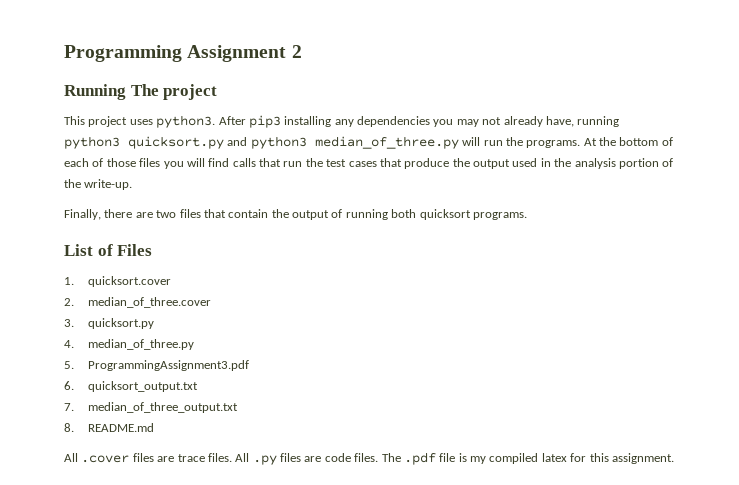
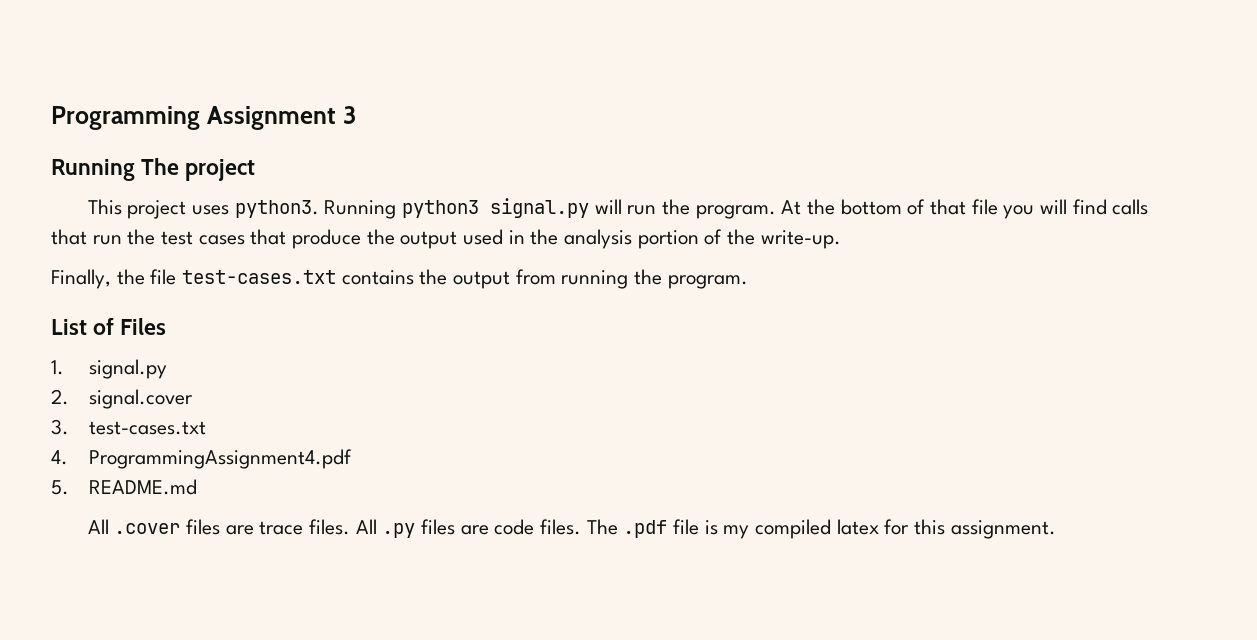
[291,45,302,58] 2 -> [342,106,356,124] 3
[218,115,620,128] [64,136,459,149] After pip3 installing any dependencies you may not already have, running python3 quicksort.py and python3 median_of_three.py -> [324,198,590,219] Running python3 signal.py
[526,140,581,148] programs. -> [695,205,776,219] program.
[64,158,161,167] each of those files -> [930,199,998,215] that file
[104,209,527,220] there are two files that contain the output of running both quicksort programs. -> [116,269,748,289] the file test-cases.txt contains the output from running the program.
[88,276,172,287] quicksort.cover -> [88,359,167,379] signal.py
[88,297,212,308] median_of_three.cover -> [88,389,193,409] signal.cover
[88,318,155,329] quicksort.py -> [88,421,206,435] test-cases.txt
[88,339,195,350] [64,360,250,371] [64,381,199,392] [64,402,239,413] [64,423,74,432] median_of_three.py // 5. ProgrammingAssignment3.pdf // 6. quicksort_output.txt // 7. median_of_three_output.txt // 8. -> [88,449,352,469] [51,480,69,495] ProgrammingAssignment4.pdf // 5.

